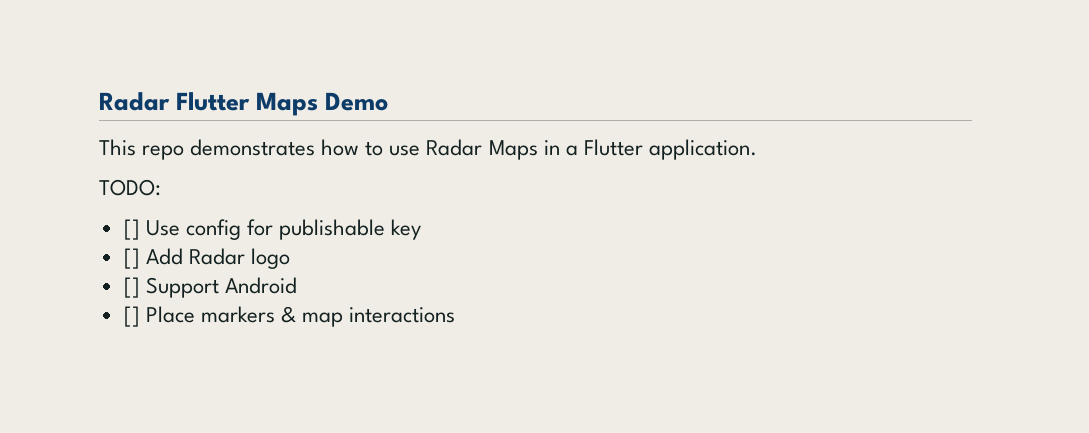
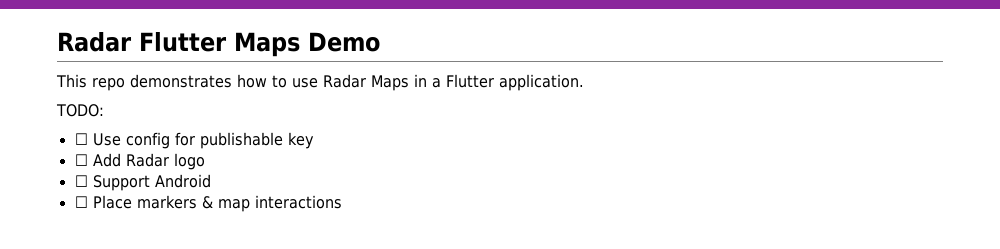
[123,219,140,240] [] -> [74,133,88,145] ☐
[123,248,140,269] [] -> [74,154,88,166] ☐
[123,277,140,298] [] -> [74,175,88,187] ☐
[123,306,140,327] [] -> [74,196,88,208] ☐

